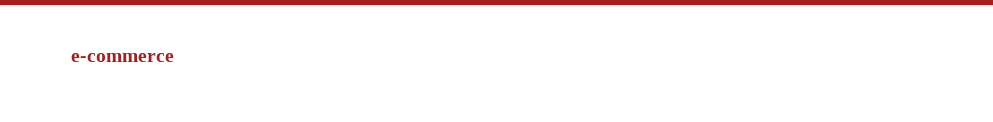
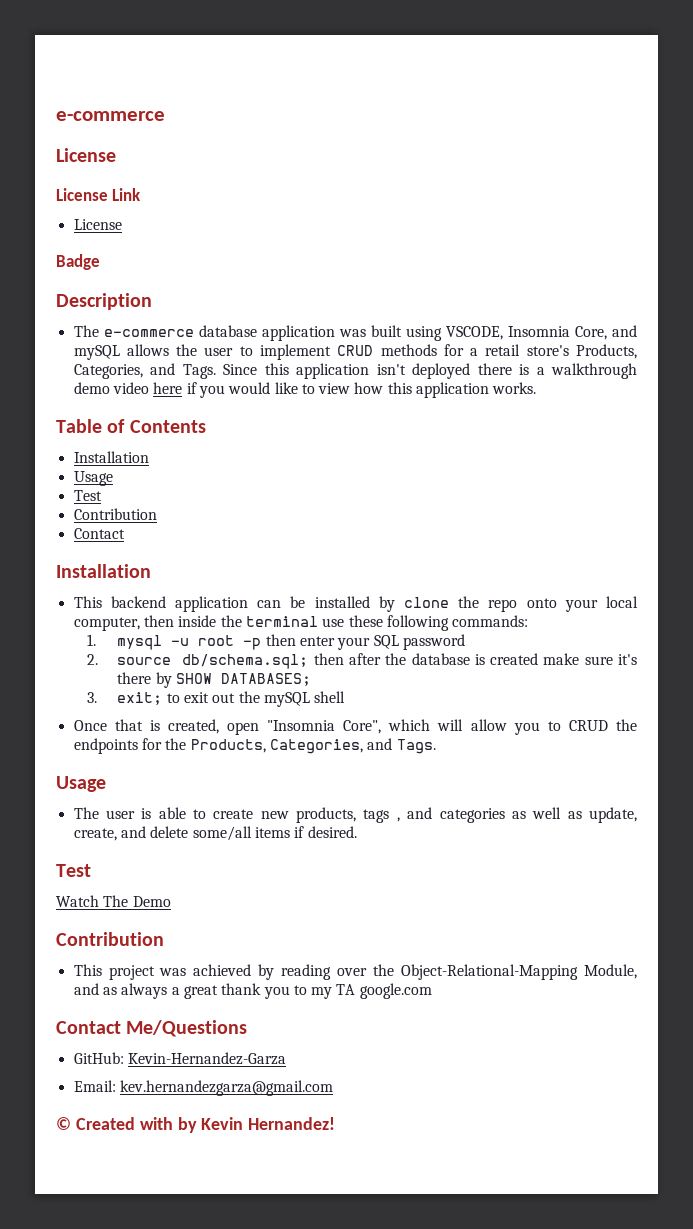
[71,53,174,62] e-commerce -> [56,111,165,121] [56,148,116,162] [56,188,142,201] [73,219,122,230] [56,254,100,270] [56,293,152,310] [73,325,637,341] [73,344,637,360] [73,363,637,379] [73,382,537,398] [56,419,206,433] [73,451,149,463] [73,471,113,486] [73,490,102,501] [73,508,157,520] [73,528,125,539] [56,564,151,578] [73,596,638,612] [73,615,529,631] [86,634,466,650] [86,653,637,669] [117,672,312,688] [86,691,346,707] [73,719,638,735] [73,738,436,754] [56,776,106,792] [73,807,638,823] [73,826,357,841] [56,864,91,877] [56,895,171,907] [56,932,164,946] [73,964,637,980] [73,983,432,999] [56,1020,248,1037] [73,1052,286,1065] [73,1080,333,1096] [56,1117,336,1133] e-commerce // License // License Link // License // Badge // Description // The e-commerce database application was built using VSCODE, Insomnia Core, and mySQL allows the user to implement CRUD methods for a retail store's Products, Categories, and Tags. Since this application isn't deployed there is a walkthrough demo video here if you would like to view how this application works. // Table of Contents // Installation // Usage // Test // Contribution // Contact // Installation // This backend application can be installed by clone the repo onto your local computer, then inside the terminal use these following commands: // 1. mysql -u root -p then enter your SQL password // 2. source db/schema.sql; then after the database is created make sure it's there by SHOW DATABASES; // 3. exit; to exit out the mySQL shell // Once that is created, open "Insomnia Core", which will allow you to CRUD the endpoints for the Products, Categories, and Tags. // Usage // The user is able to create new products, tags , and categories as well as update, create, and delete some/all items if desired. // Test // Watch The Demo // Contribution // This project was achieved by reading over the Object-Relational-Mapping Module, and as always a great thank you to my TA google.com // Contact Me/Questions // GitHub: Kevin-Hernandez-Garza // Email: kev.hernandezgarza@gmail.com // © Created with by Kevin Hernandez!

